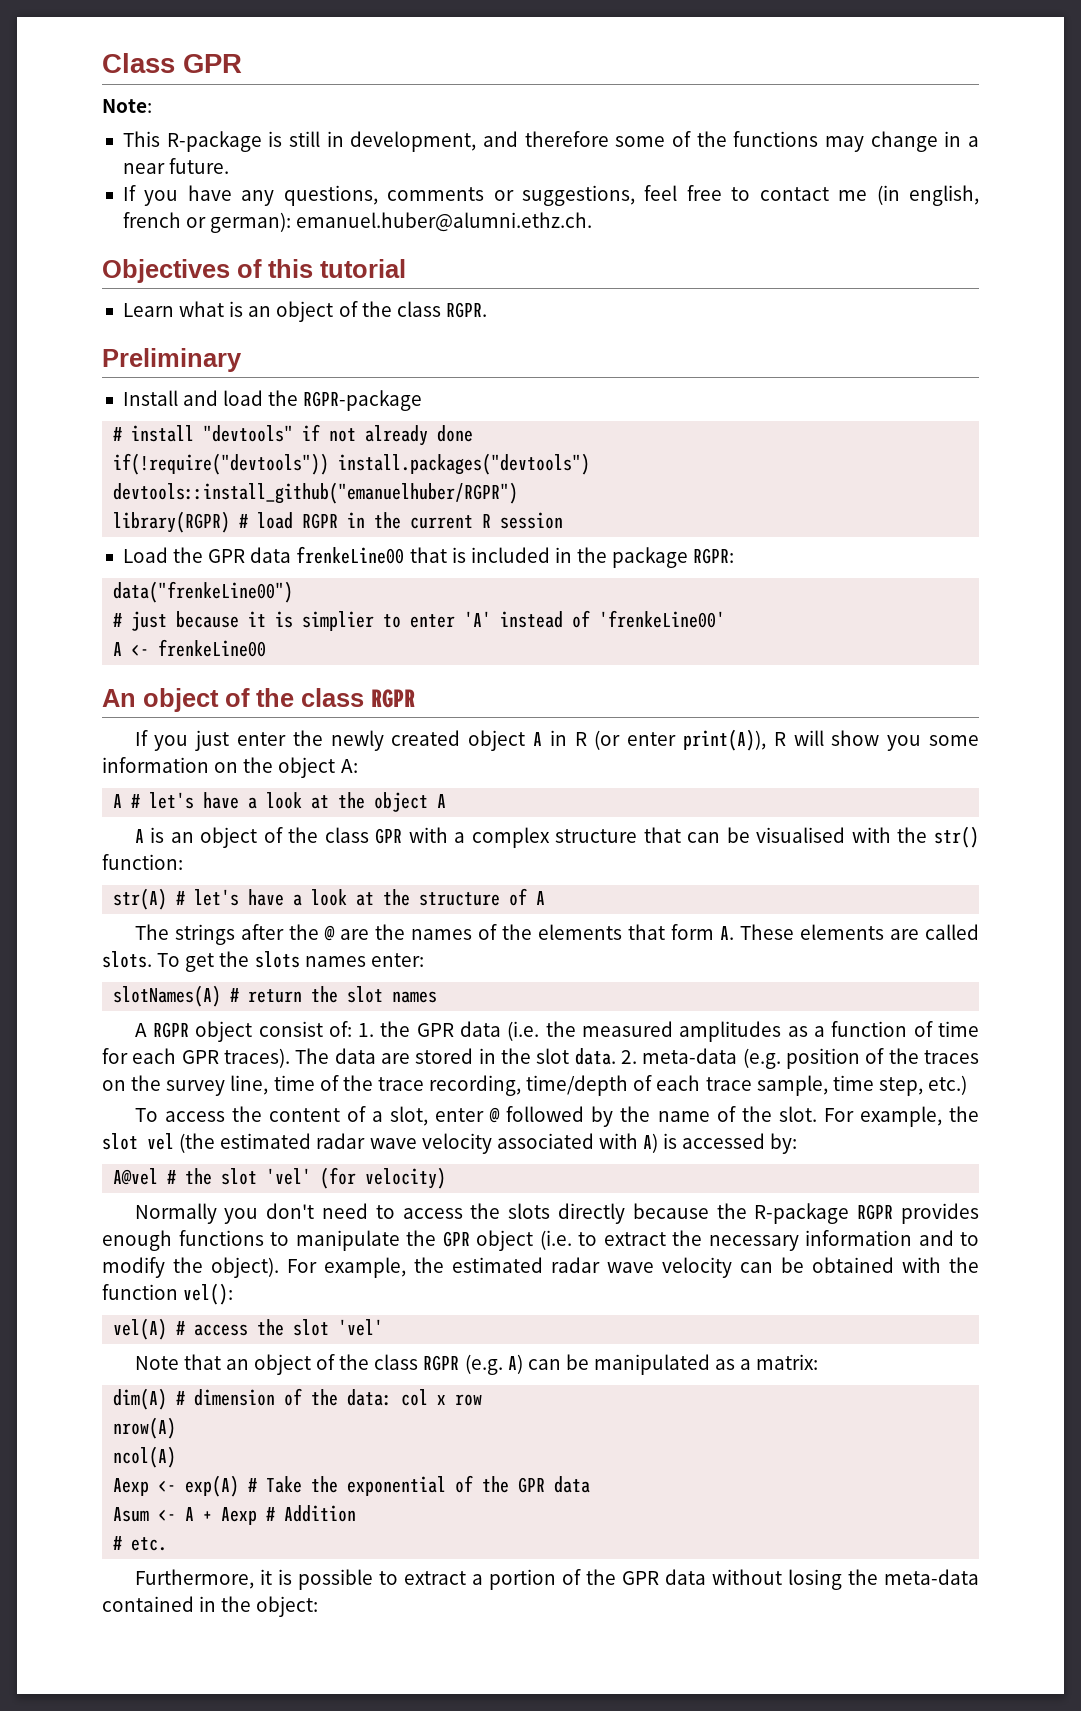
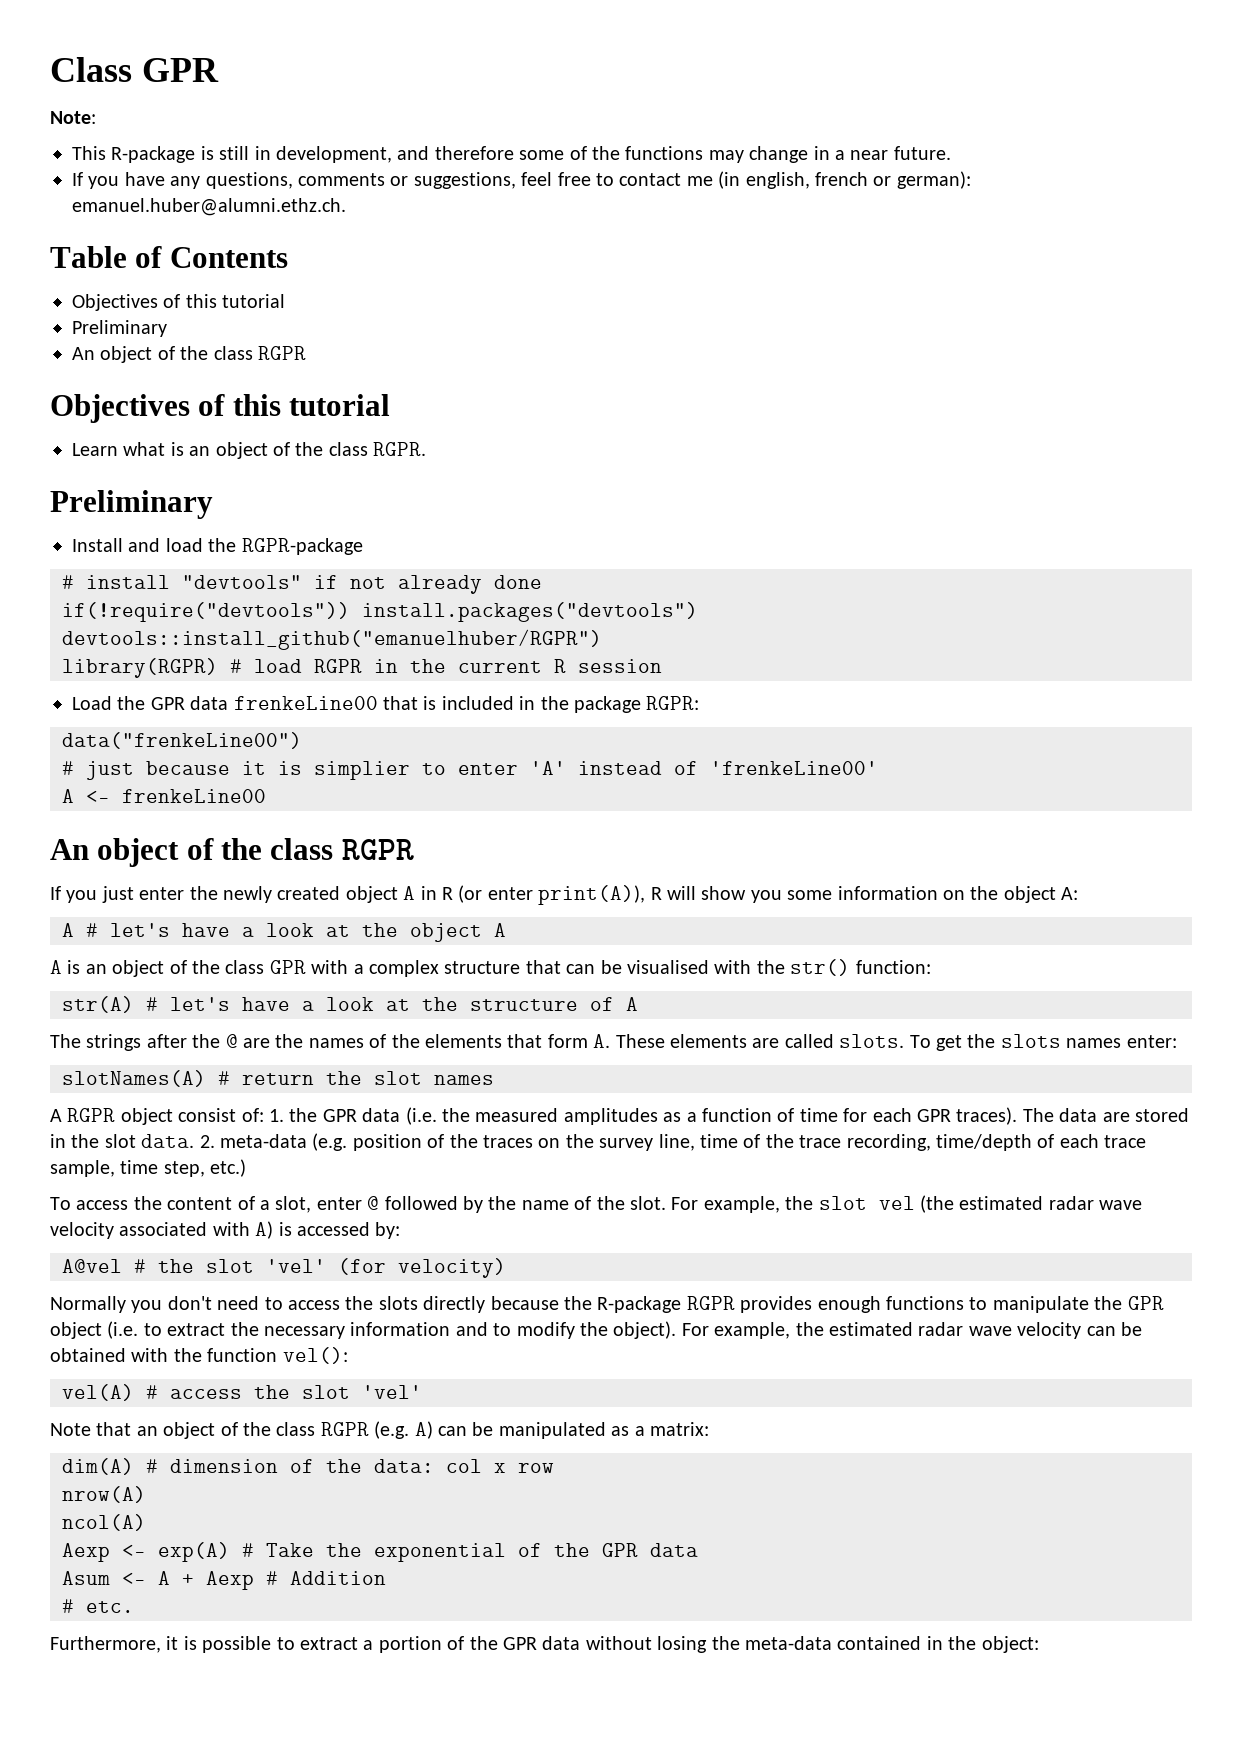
(593, 222) none -> [50,246,288,268] [72,294,286,311] [72,320,167,337] [72,346,306,363] // Table of Contents // Objectives of this tutorial // Preliminary // An object of the class RGPR

